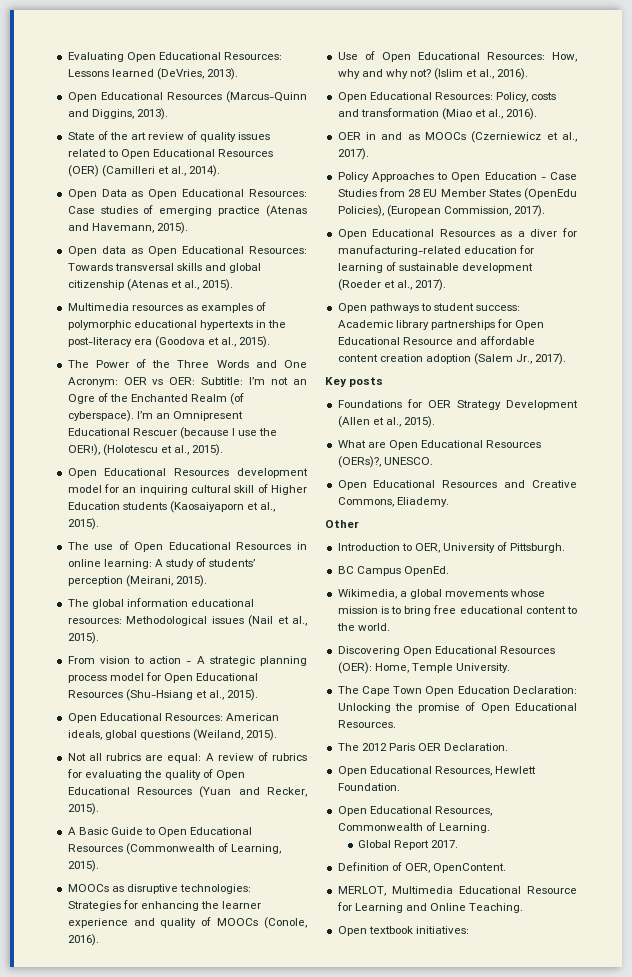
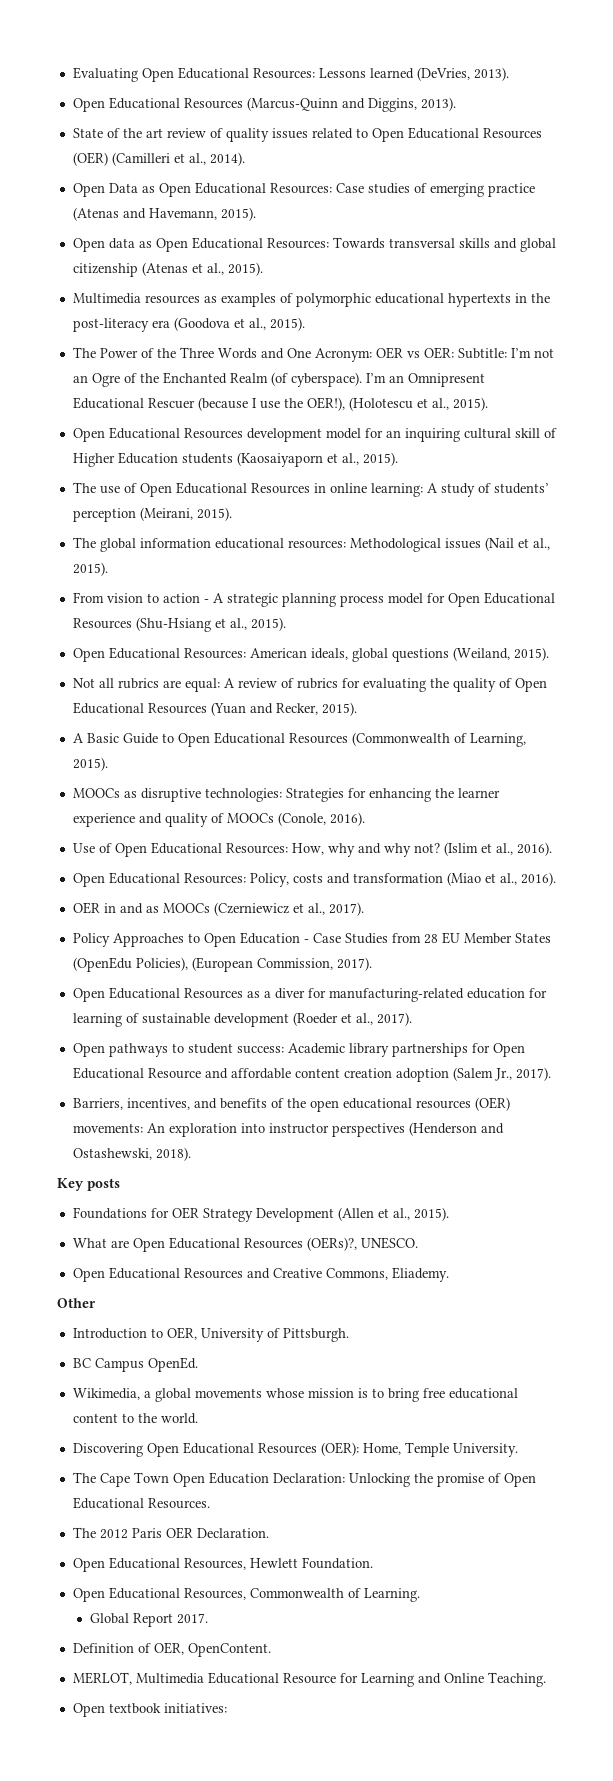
(567, 359) none -> [72,1097,510,1112] [72,1122,504,1137] [72,1147,191,1161] // Barriers, incentives, and benefits of the open educational resources (OER) movements: An exploration into instructor perspectives (Henderson and Ostashewski, 2018).

